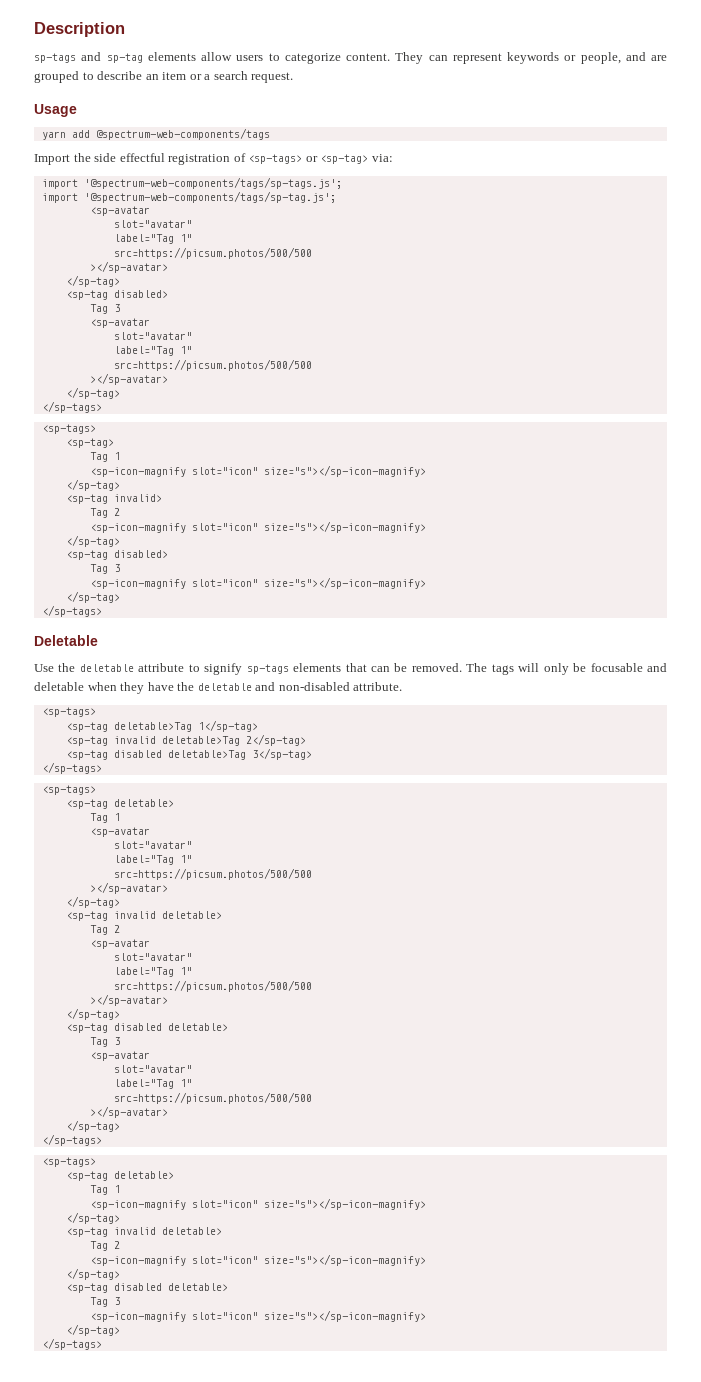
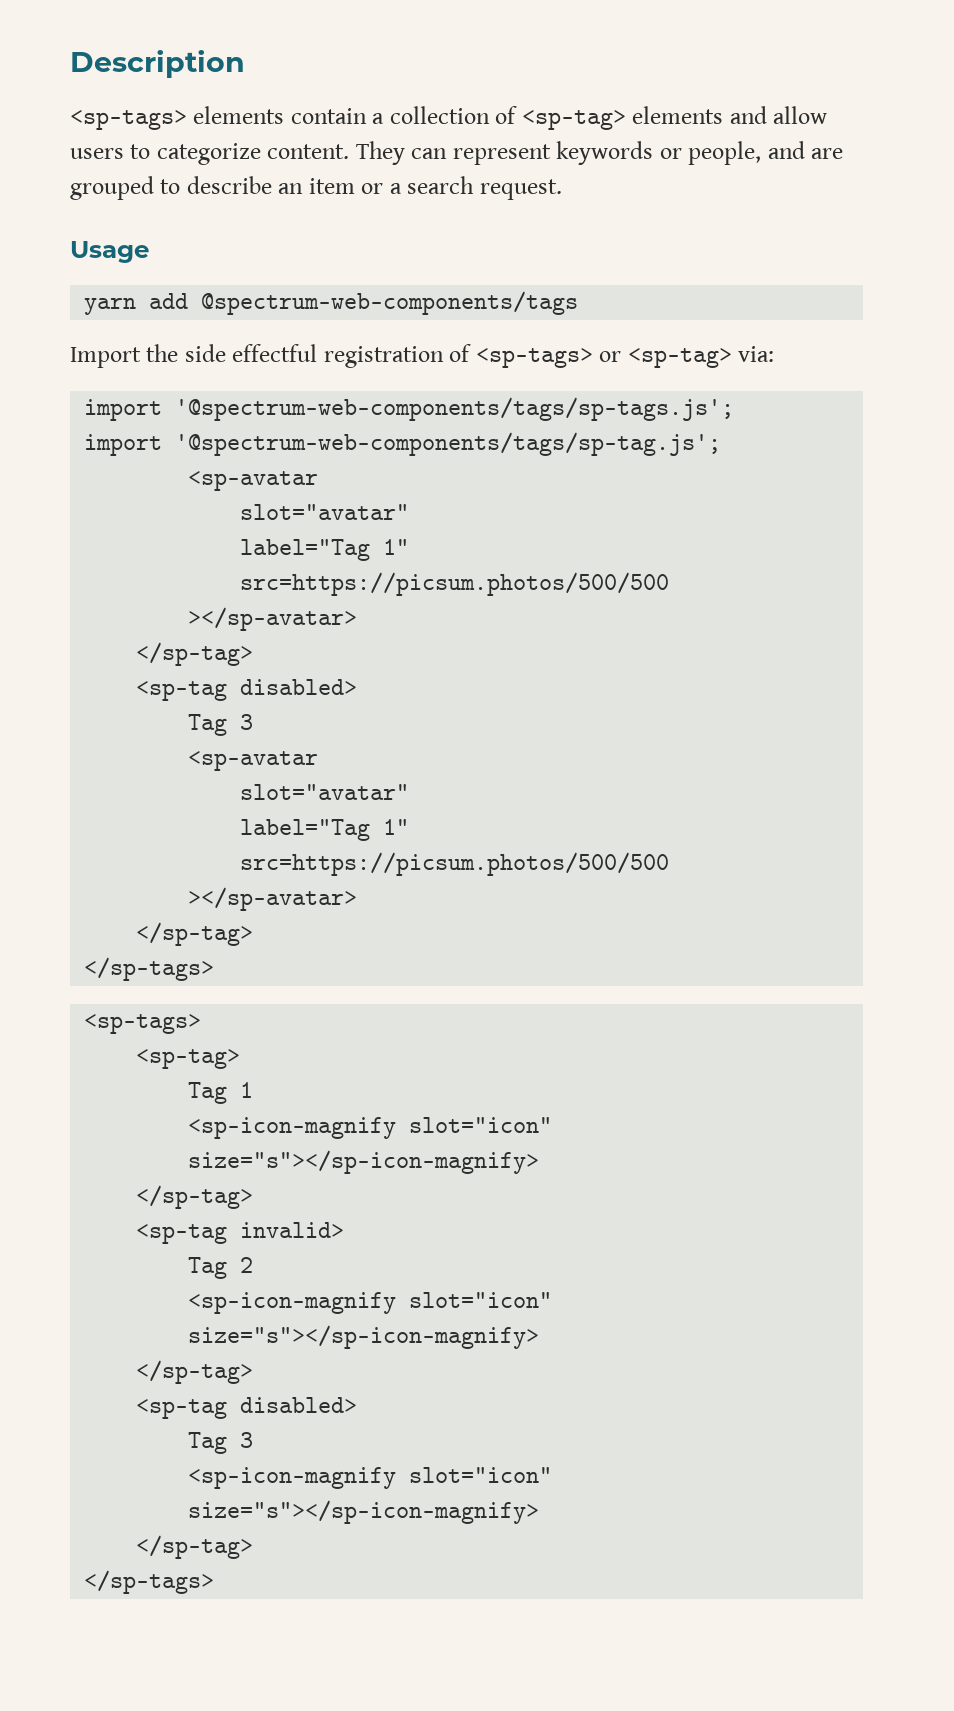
[34,52,196,63] sp-tags and sp-tag elements -> [70,106,767,130] <sp-tags> elements contain a collection of <sp-tag> elements and
[34,635,98,646] [34,663,668,675] [34,682,403,694] [41,707,96,717] [65,720,258,732] [65,734,306,746] [65,748,312,760] [41,762,102,774] [41,785,96,795] [65,799,174,809] [89,813,120,823] [89,827,150,837] [113,841,192,849] [113,855,192,865] [113,868,312,880] [89,882,168,894] [65,896,120,908] [65,911,222,921] [89,925,120,935] [89,939,150,949] [113,953,192,961] [113,967,192,977] [113,980,312,992] [89,994,168,1006] [65,1008,120,1020] [65,1023,228,1033] [89,1037,120,1047] [89,1051,150,1061] [113,1065,192,1073] [113,1079,192,1089] [113,1092,312,1104] [89,1106,168,1118] [65,1120,120,1132] [41,1134,102,1146] [41,1157,96,1167] [65,1171,174,1181] [89,1185,120,1195] [89,1198,426,1210] [65,1212,120,1224] [65,1227,222,1237] [89,1241,120,1251] [89,1254,426,1266] [65,1268,120,1280] [65,1283,228,1293] [89,1297,120,1307] [89,1310,426,1322] [65,1324,120,1336] [41,1338,102,1350] // Deletable // Use the deletable attribute to signify sp-tags elements that can be removed. The tags will only be focusable and deletable when they have the deletable and non-disabled attribute. // <sp-tags> // <sp-tag deletable>Tag 1</sp-tag> // <sp-tag invalid deletable>Tag 2</sp-tag> // <sp-tag disabled deletable>Tag 3</sp-tag> // </sp-tags> // <sp-tags> // <sp-tag deletable> // Tag 1 // <sp-avatar // slot="avatar" // label="Tag 1" // src=https://picsum.photos/500/500 // ></sp-avatar> // </sp-tag> // <sp-tag invalid deletable> // Tag 2 // <sp-avatar // slot="avatar" // label="Tag 1" // src=https://picsum.photos/500/500 // ></sp-avatar> // </sp-tag> // <sp-tag disabled deletable> // Tag 3 // <sp-avatar // slot="avatar" // label="Tag 1" // src=https://picsum.photos/500/500 // ></sp-avatar> // </sp-tag> // </sp-tags> // <sp-tags> // <sp-tag deletable> // Tag 1 // <sp-icon-magnify slot="icon" size="s"></sp-icon-magnify> // </sp-tag> // <sp-tag invalid deletable> // Tag 2 // <sp-icon-magnify slot="icon" size="s"></sp-icon-magnify> // </sp-tag> // <sp-tag disabled deletable> // Tag 3 // <sp-icon-magnify slot="icon" size="s"></sp-icon-magnify> // </sp-tag> // </sp-tags> -> (215, 1582) none

